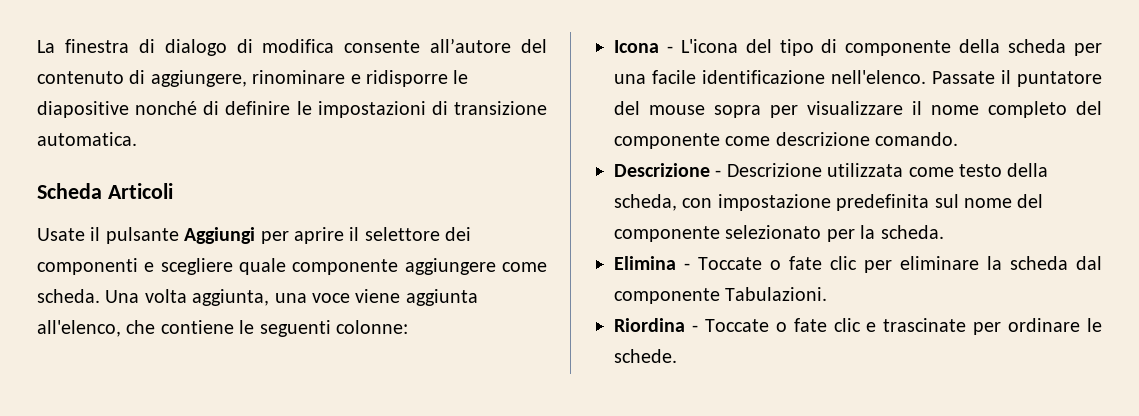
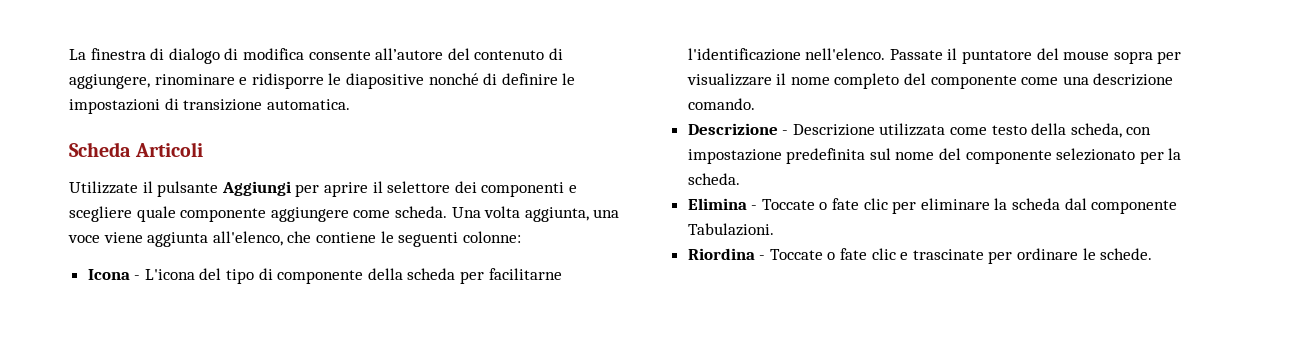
[37,228,85,241] Usate -> [69,181,138,194] Utilizzate
[614,70,825,84] una facile identificazione -> [488,268,562,280] [687,48,801,61] facilitarne l'identificazione
(771, 141) none -> [1062,76,1089,85] una

